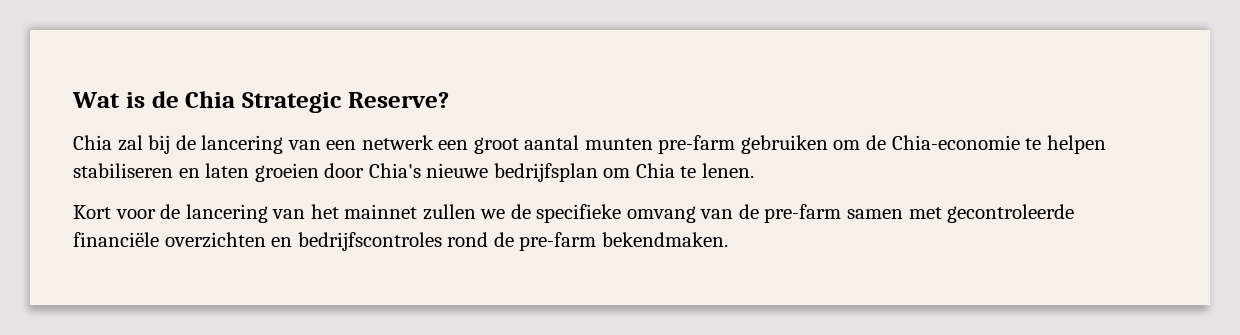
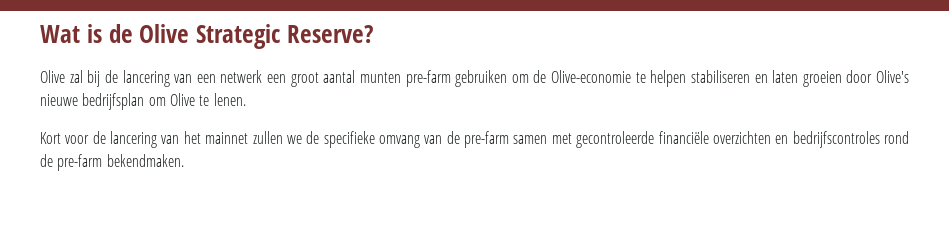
[185,91,236,108] Chia -> [139,24,190,43] Olive
[73,135,112,150] Chia -> [40,70,65,83] Olive
[891,135,1020,150] Chia-economie -> [551,70,631,83] Olive-economie
[368,163,421,178] Chia's -> [876,70,909,83] Olive's
[635,163,675,178] Chia -> [169,93,195,106] Olive

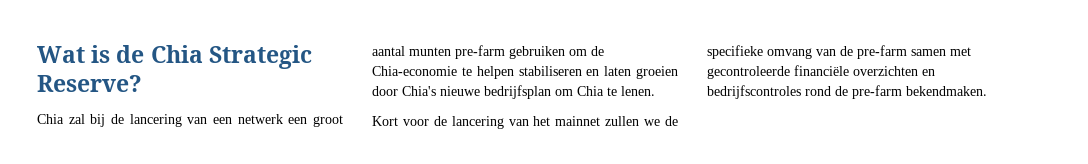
[139,24,190,43] Olive -> [150,45,203,63] Chia
[40,70,65,83] Olive -> [37,114,64,124] Chia
[551,70,631,83] Olive-economie -> [372,66,457,76] Chia-economie
[876,70,909,83] Olive's -> [402,86,436,96] Chia's
[169,93,195,106] Olive -> [577,86,604,96] Chia

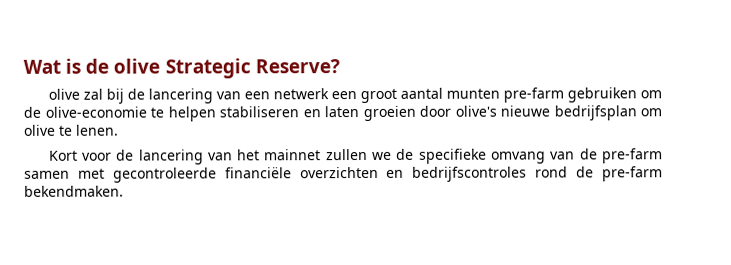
[150,45,203,63] Chia -> [113,58,161,74] olive
[37,114,64,124] Chia -> [47,88,80,100] olive
[372,66,457,76] Chia-economie -> [44,106,147,118] olive-economie
[402,86,436,96] Chia's -> [454,105,497,117] olive's
[577,86,604,96] Chia -> [23,124,56,136] olive

